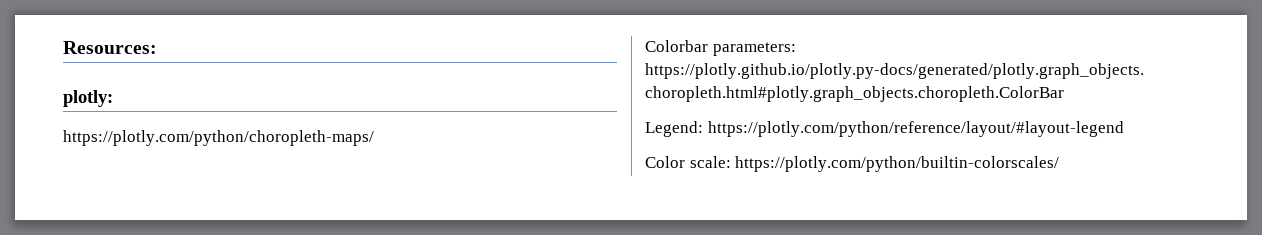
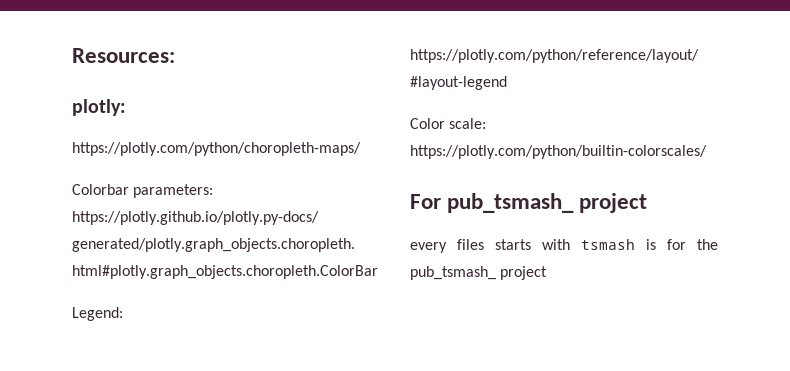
(1060, 164) none -> [410,193,648,213] [410,239,718,253] [410,266,548,280] // For pub_tsmash_ project // every files starts with tsmash is for the pub_tsmash_ project

